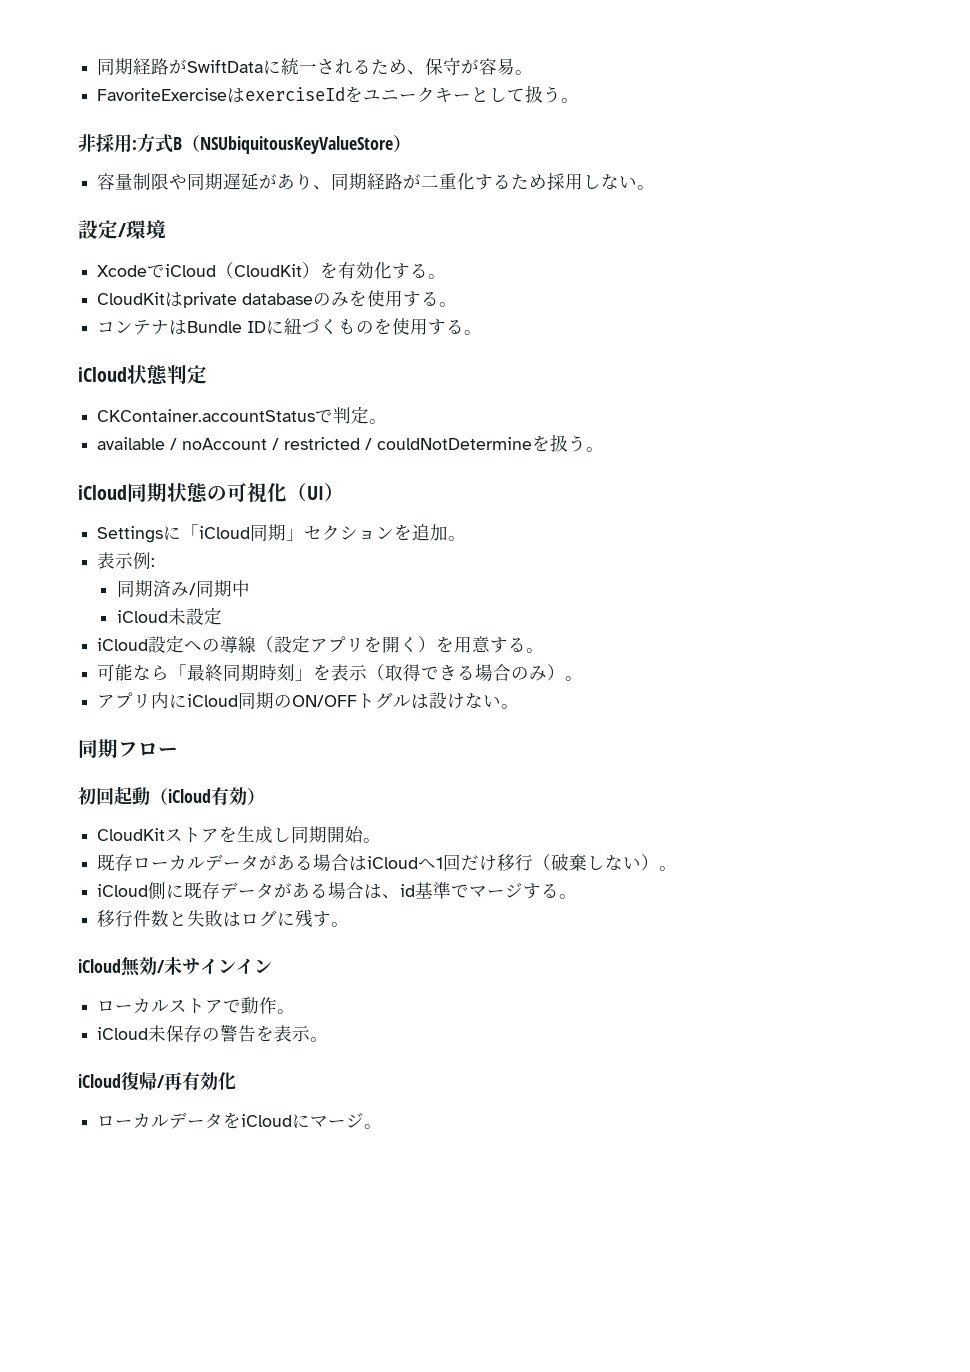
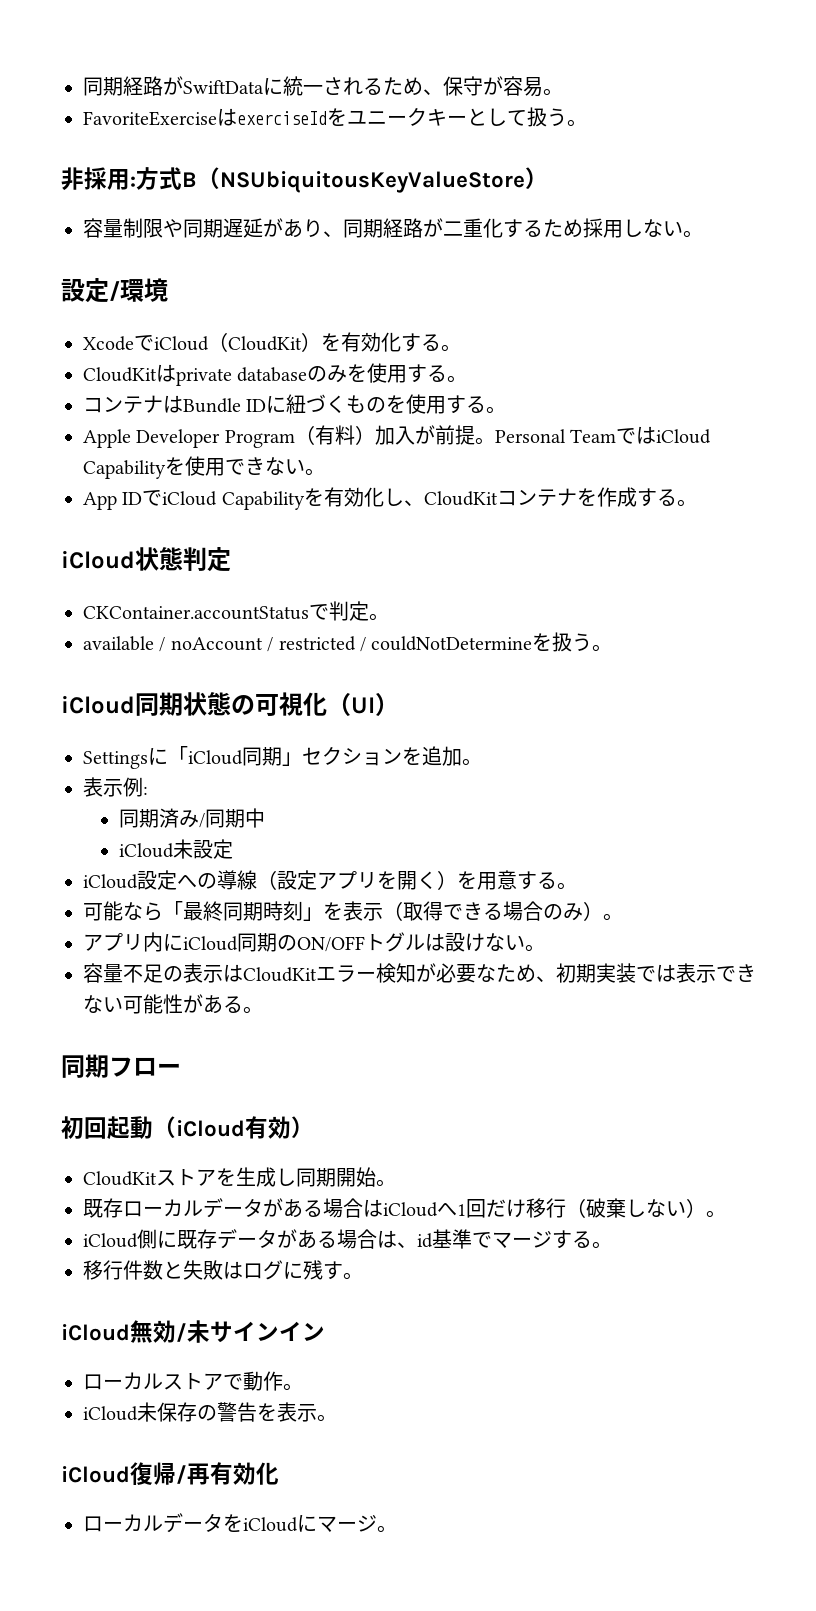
(483, 332) none -> [83,425,712,448] [83,456,325,479] [83,487,697,510] // Apple Developer Program（有料）加入が前提。Personal TeamではiCloud Capabilityを使用できない。 // App IDでiCloud Capabilityを有効化し、CloudKitコンテナを作成する。
(520, 706) none -> [83,963,756,983] [83,994,263,1014] // 容量不足の表示はCloudKitエラー検知が必要なため、初期実装では表示できない可能性がある。

